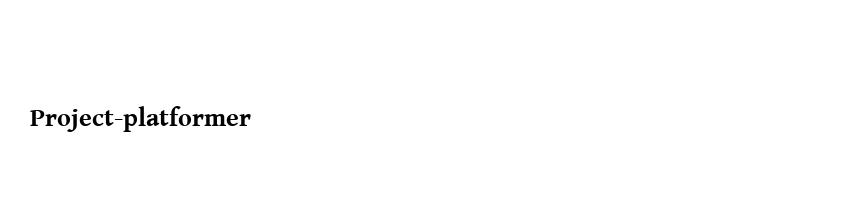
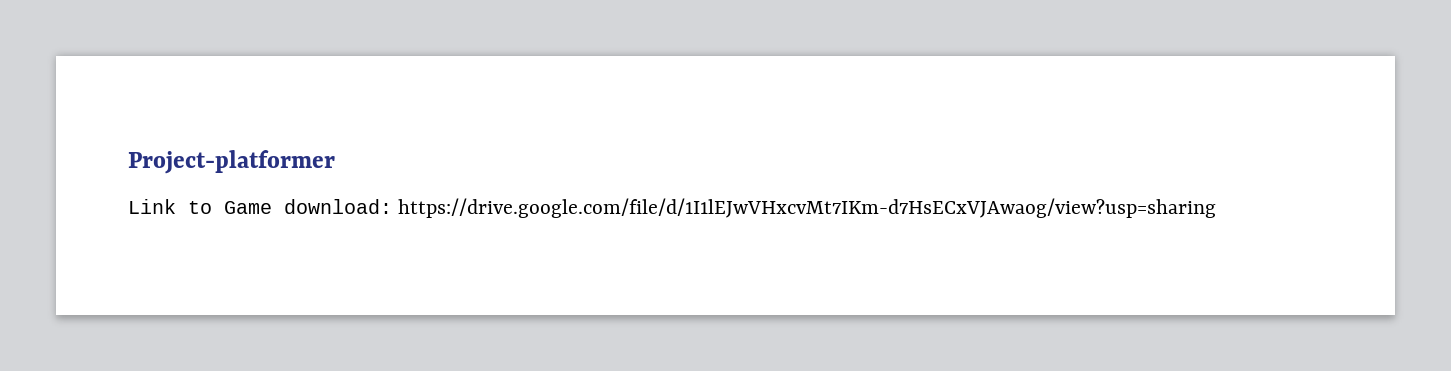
(251, 119) none -> [128,198,1217,218] // Link to Game download: https://drive.google.com/file/d/1I1lEJwVHxcvMt7IKm-d7HsECxVJAwaog/view?usp=sharing

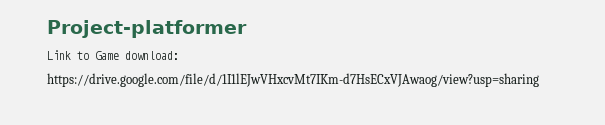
(392, 206) none -> (179, 55) //

